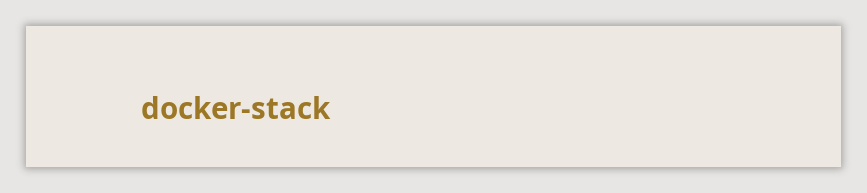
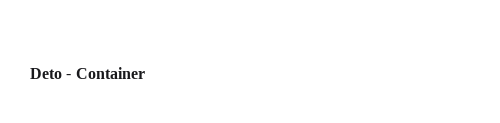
[141,96,331,119] docker-stack -> [30,67,145,79] Deto - Container

